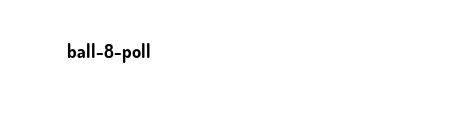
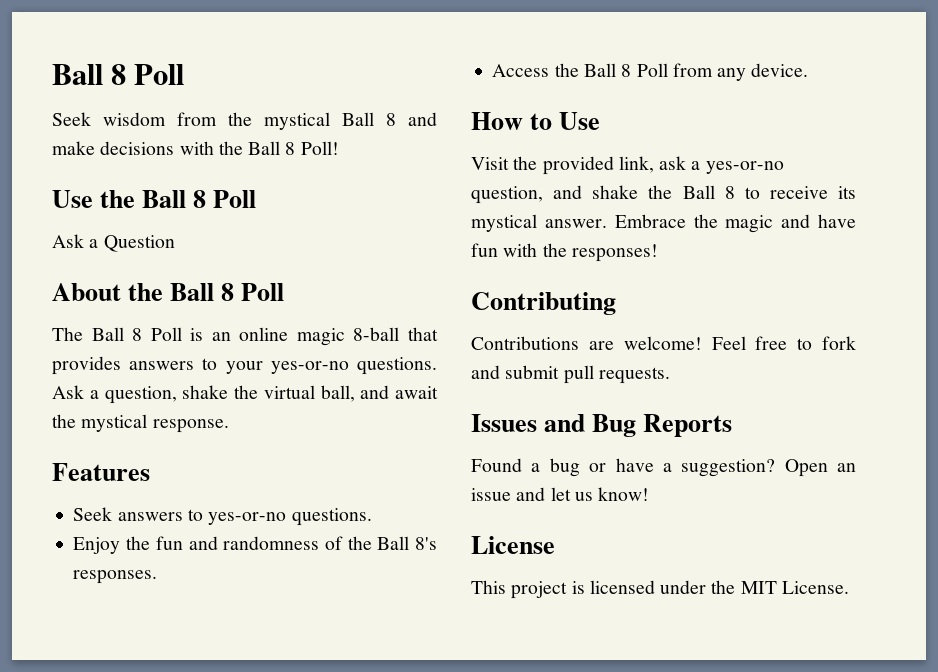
[67,43,151,63] ball-8-poll -> [52,64,185,85] [52,112,437,130] [52,141,339,155] [52,190,257,208] [52,234,175,252] [52,283,285,301] [52,327,438,346] [52,356,437,375] [52,385,438,404] [52,414,229,433] [52,463,150,481] [73,507,372,526] [73,536,438,554] [73,570,158,584] [492,63,809,81] [471,112,601,130] [471,156,784,175] [471,185,856,204] [471,214,856,233] [471,243,658,262] [471,292,616,315] [471,336,856,350] [471,365,670,384] [471,414,733,437] [471,458,856,477] [471,487,650,501] [471,536,555,554] [471,580,849,599] Ball 8 Poll // Seek wisdom from the mystical Ball 8 and make decisions with the Ball 8 Poll! // Use the Ball 8 Poll // Ask a Question // About the Ball 8 Poll // The Ball 8 Poll is an online magic 8-ball that provides answers to your yes-or-no questions. Ask a question, shake the virtual ball, and await the mystical response. // Features // Seek answers to yes-or-no questions. // Enjoy the fun and randomness of the Ball 8's responses. // Access the Ball 8 Poll from any device. // How to Use // Visit the provided link, ask a yes-or-no question, and shake the Ball 8 to receive its mystical answer. Embrace the magic and have fun with the responses! // Contributing // Contributions are welcome! Feel free to fork and submit pull requests. // Issues and Bug Reports // Found a bug or have a suggestion? Open an issue and let us know! // License // This project is licensed under the MIT License.

